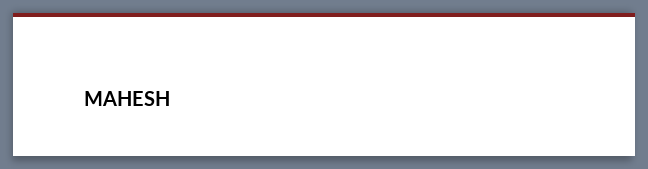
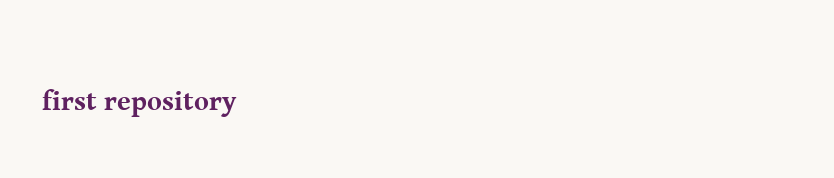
[84,91,170,106] MAHESH -> [42,89,238,117] first repository

